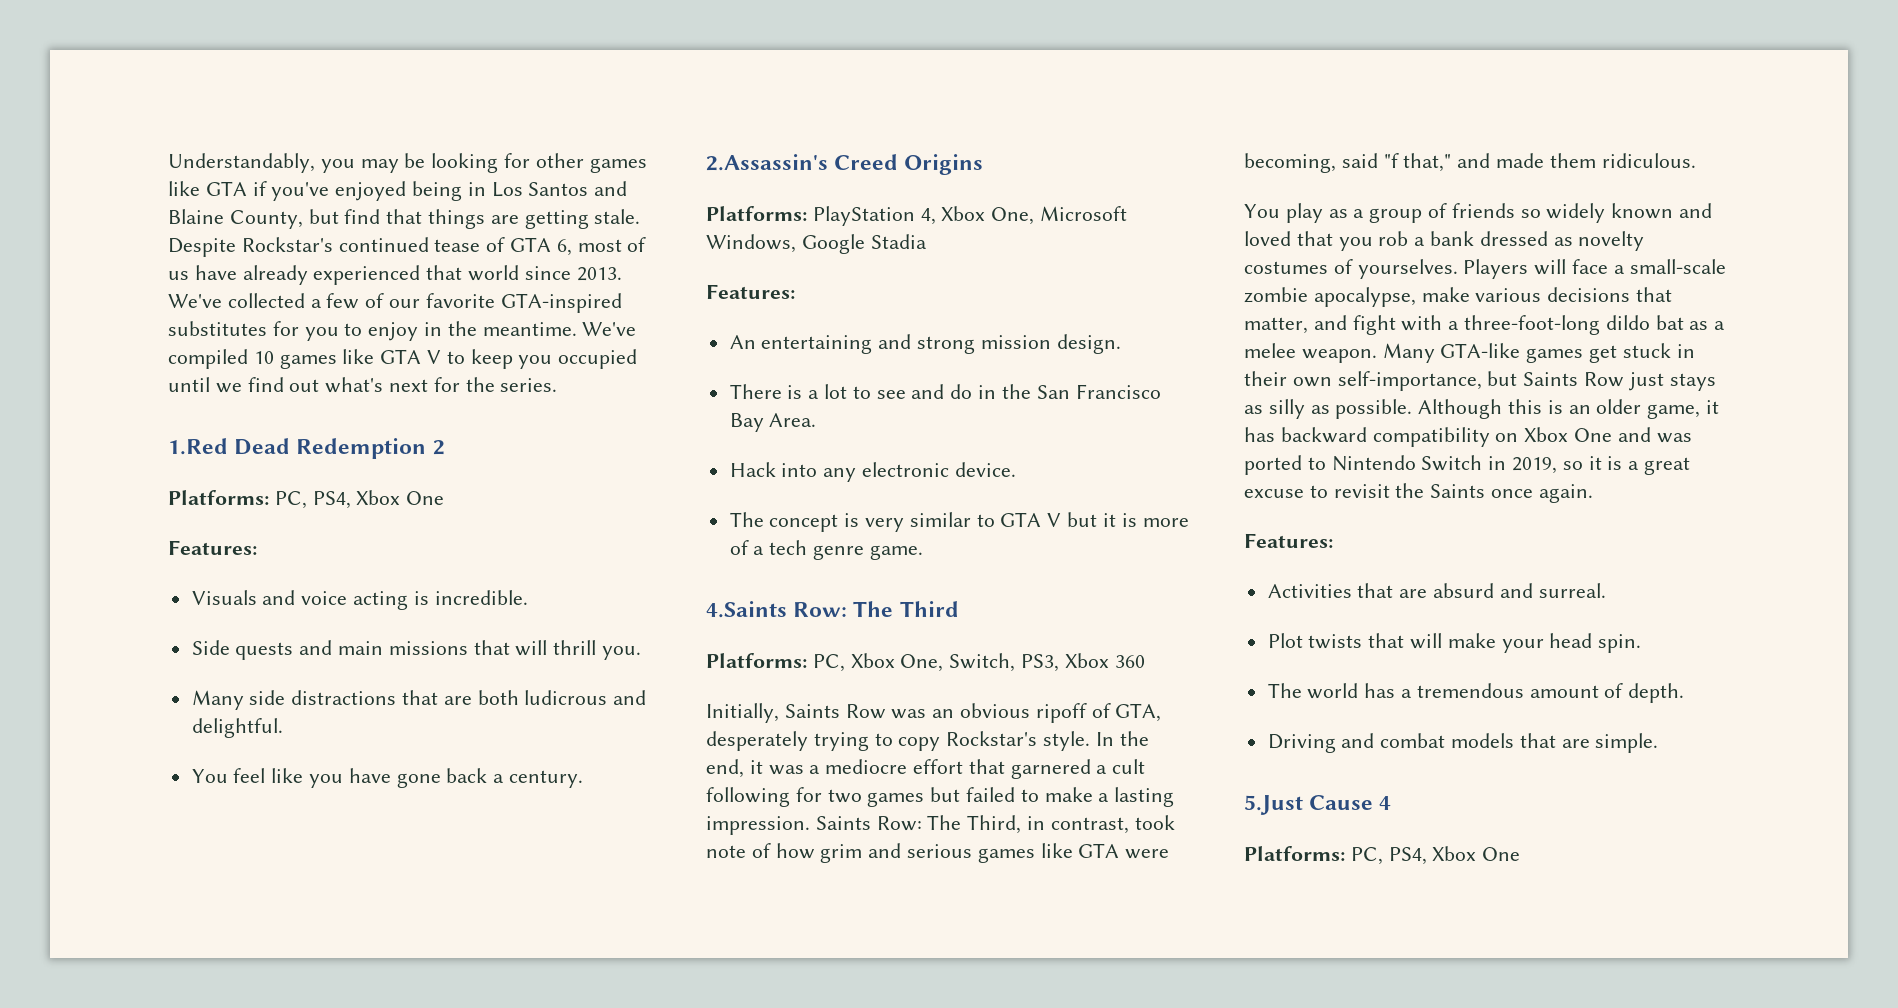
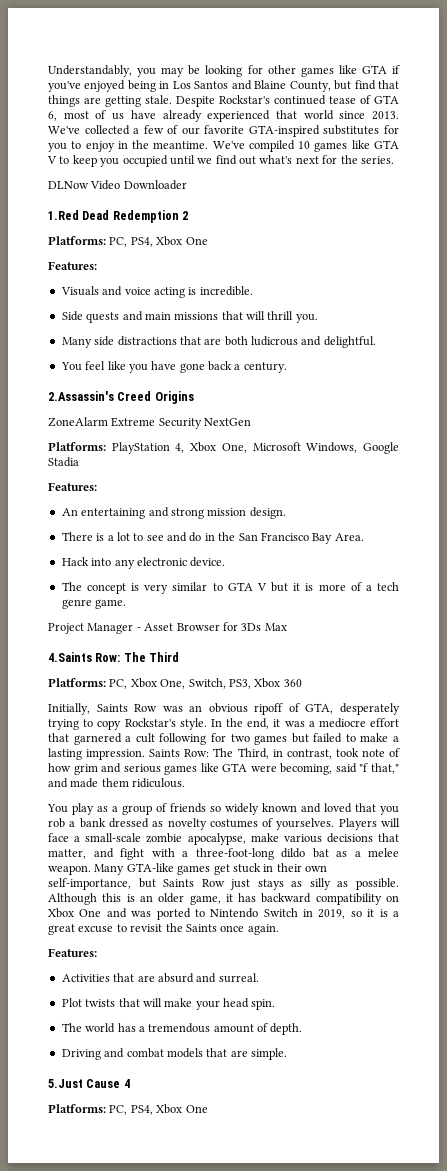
(558, 385) none -> [48,180,187,190] // DLNow Video Downloader
(984, 164) none -> [48,417,252,429] // ZoneAlarm Extreme Security NextGen
(923, 552) none -> [48,622,287,634] // Project Manager - Asset Browser for 3Ds Max

